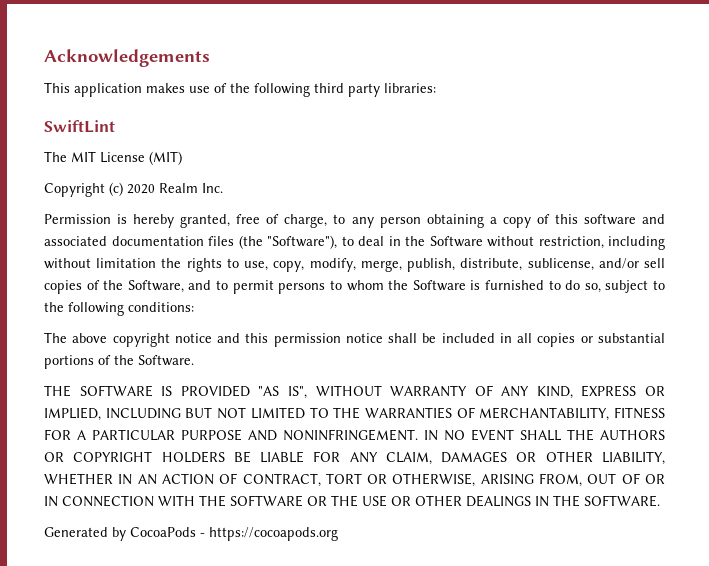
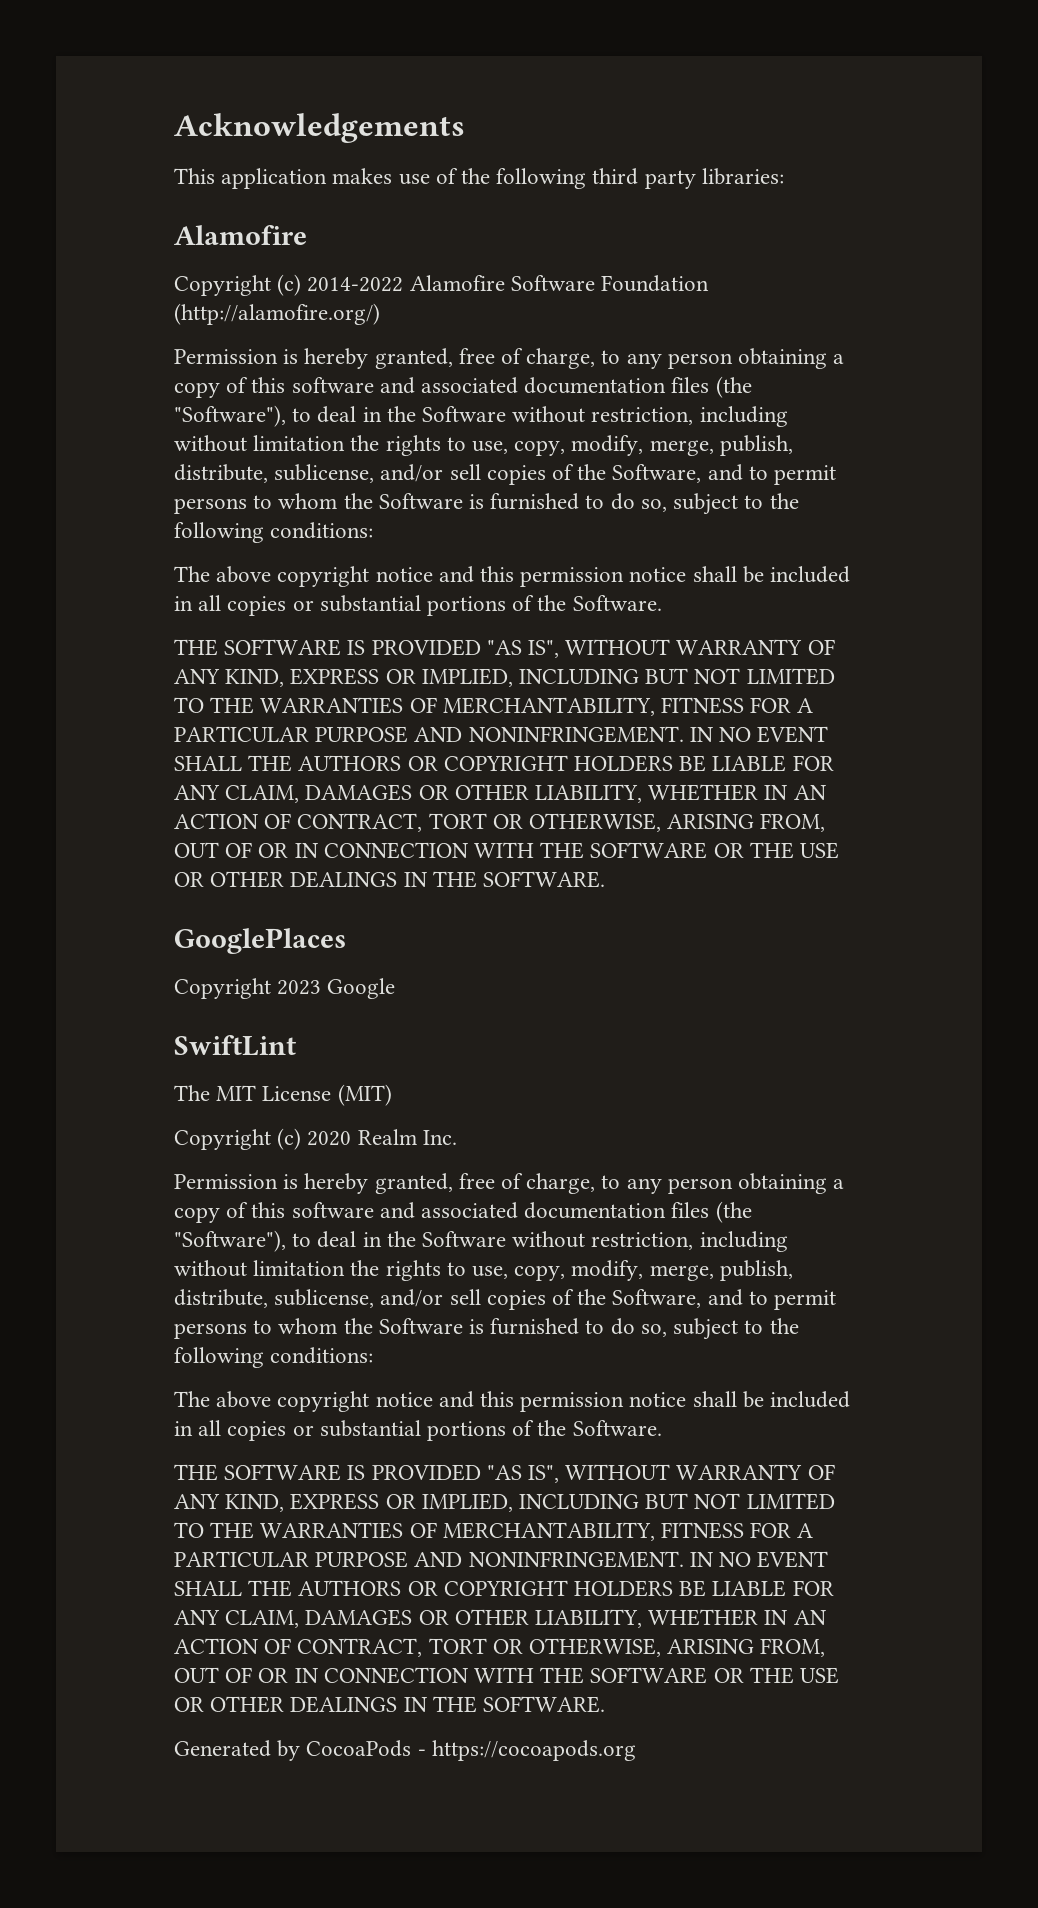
(436, 88) none -> [174,225,307,245] [174,274,710,296] [174,303,380,325] [174,348,845,369] [174,376,752,398] [174,405,788,427] [174,435,793,456] [174,464,837,485] [174,493,799,515] [174,522,374,543] [174,566,851,587] [174,595,662,616] [174,639,835,658] [174,668,835,687] [174,697,814,716] [174,726,829,743] [174,755,834,772] [174,784,827,803] [174,813,826,832] [174,842,840,859] [174,871,606,888] [174,928,346,954] [174,978,396,999] // Alamofire // Copyright (c) 2014-2022 Alamofire Software Foundation (http://alamofire.org/) // Permission is hereby granted, free of charge, to any person obtaining a copy of this software and associated documentation files (the "Software"), to deal in the Software without restriction, including without limitation the rights to use, copy, modify, merge, publish, distribute, sublicense, and/or sell copies of the Software, and to permit persons to whom the Software is furnished to do so, subject to the following conditions: // The above copyright notice and this permission notice shall be included in all copies or substantial portions of the Software. // THE SOFTWARE IS PROVIDED "AS IS", WITHOUT WARRANTY OF ANY KIND, EXPRESS OR IMPLIED, INCLUDING BUT NOT LIMITED TO THE WARRANTIES OF MERCHANTABILITY, FITNESS FOR A PARTICULAR PURPOSE AND NONINFRINGEMENT. IN NO EVENT SHALL THE AUTHORS OR COPYRIGHT HOLDERS BE LIABLE FOR ANY CLAIM, DAMAGES OR OTHER LIABILITY, WHETHER IN AN ACTION OF CONTRACT, TORT OR OTHERWISE, ARISING FROM, OUT OF OR IN CONNECTION WITH THE SOFTWARE OR THE USE OR OTHER DEALINGS IN THE SOFTWARE. // GooglePlaces // Copyright 2023 Google

